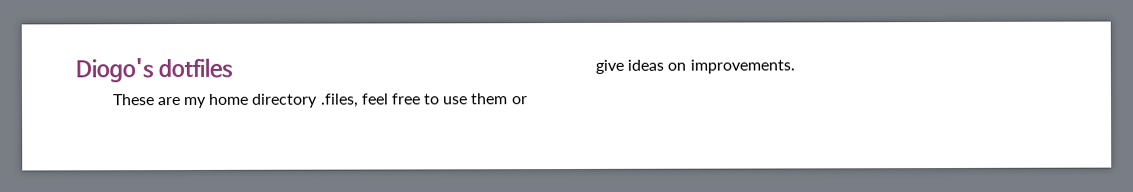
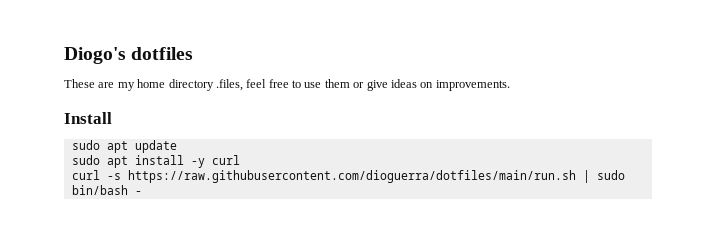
(795, 66) none -> [64,112,112,124] [71,140,177,153] [71,155,240,168] [71,170,625,183] [71,185,142,195] // Install // sudo apt update // sudo apt install -y curl // curl -s https://raw.githubusercontent.com/dioguerra/dotfiles/main/run.sh | sudo bin/bash -

